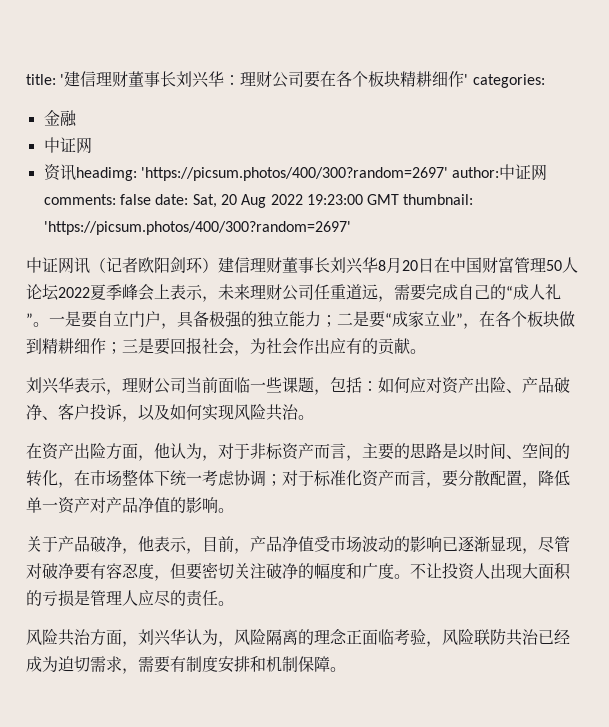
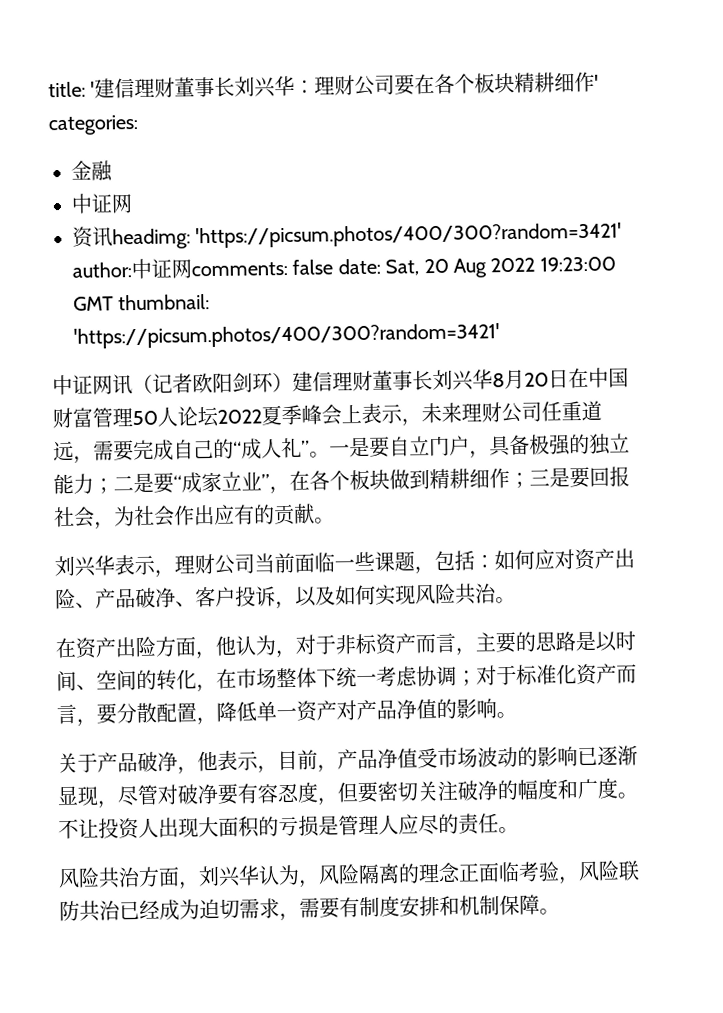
[140,167,448,181] 'https://picsum.photos/400/300?random=2697' -> [195,222,623,249] 'https://picsum.photos/400/300?random=3421'
[43,221,351,235] 'https://picsum.photos/400/300?random=2697' -> [73,323,500,349] 'https://picsum.photos/400/300?random=3421'

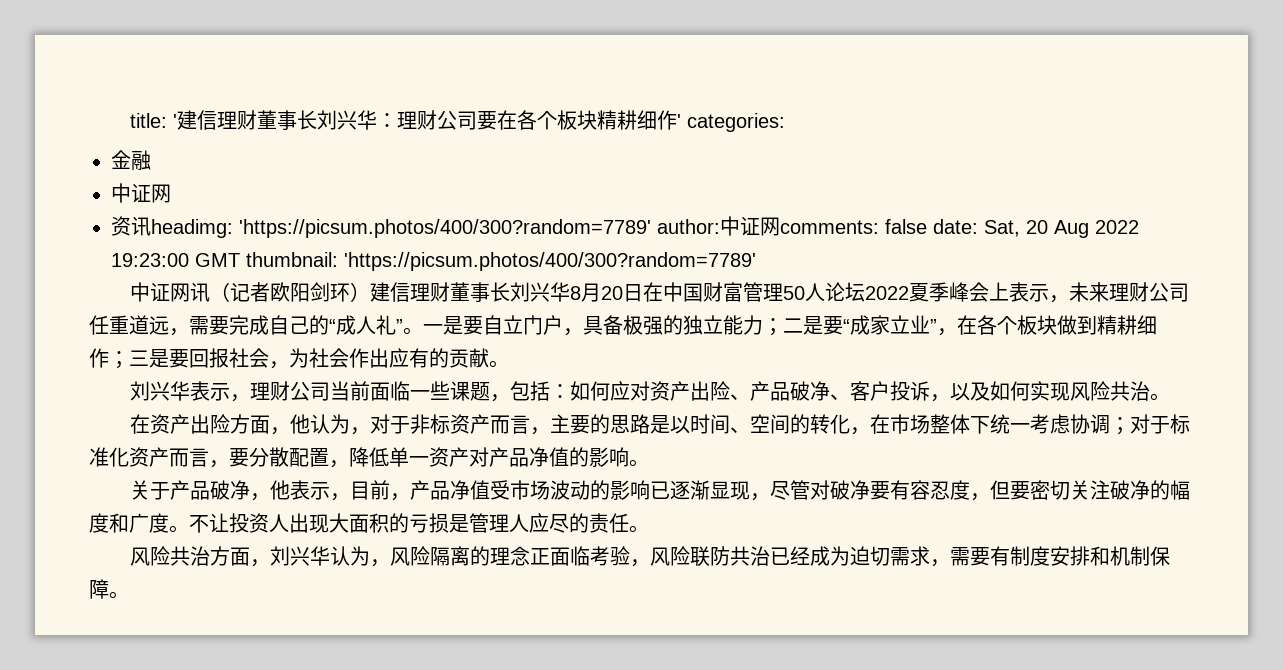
[195,222,623,249] 'https://picsum.photos/400/300?random=3421' -> [239,219,651,238] 'https://picsum.photos/400/300?random=7789'
[73,323,500,349] 'https://picsum.photos/400/300?random=3421' -> [344,252,756,271] 'https://picsum.photos/400/300?random=7789'

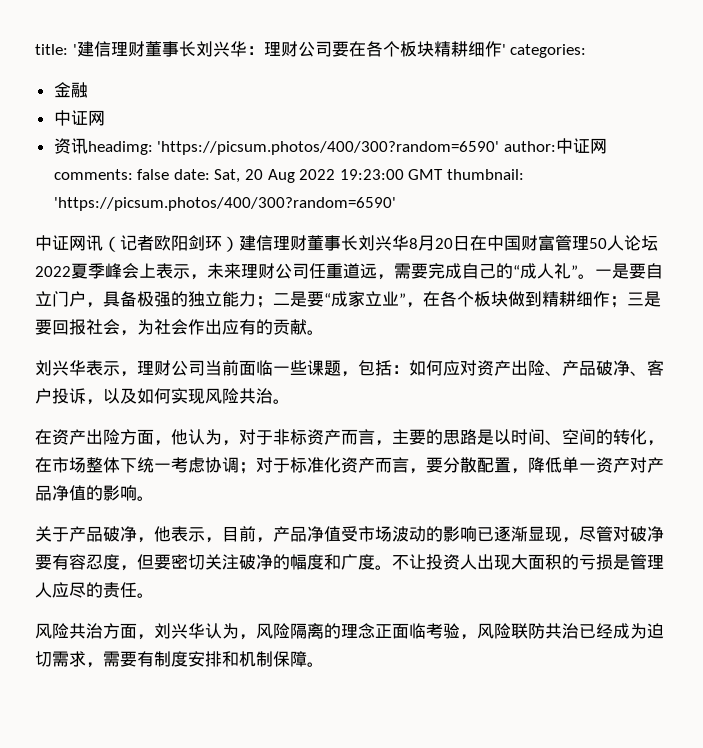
[239,219,651,238] 'https://picsum.photos/400/300?random=7789' -> [157,141,500,155] 'https://picsum.photos/400/300?random=6590'
[344,252,756,271] 'https://picsum.photos/400/300?random=7789' -> [53,197,396,211] 'https://picsum.photos/400/300?random=6590'

